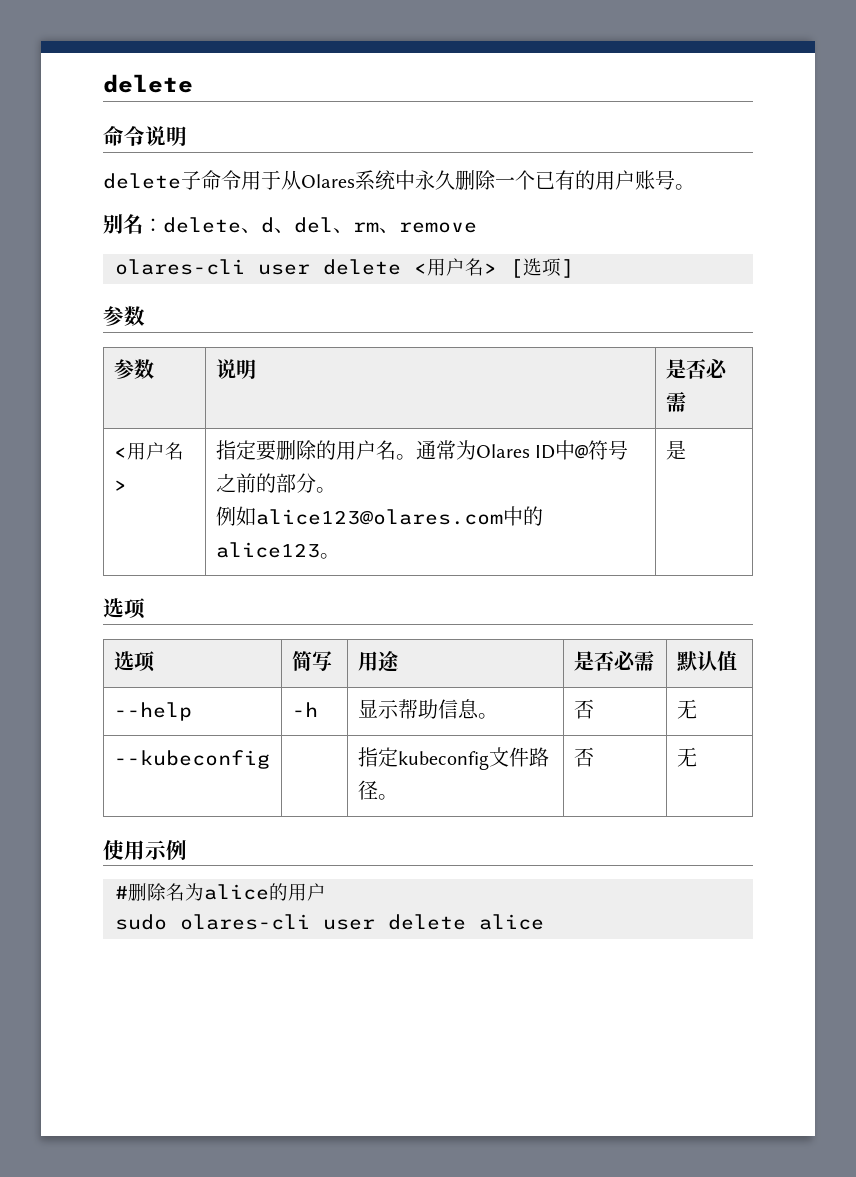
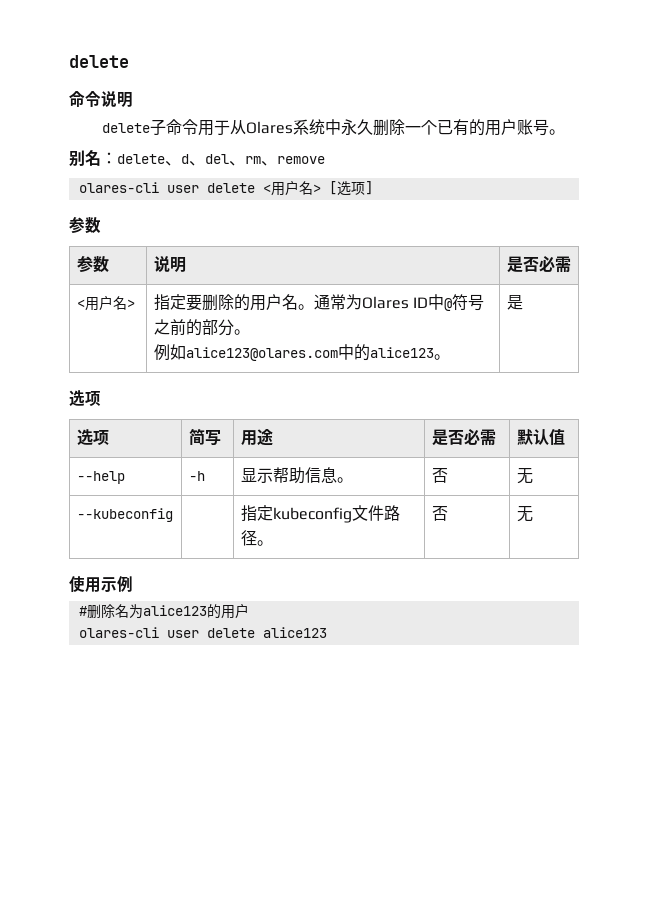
[204,884,269,900] alice -> [142,605,207,616] alice123
[115,914,544,930] sudo olares-cli user delete alice -> [78,627,327,638] olares-cli user delete alice123

